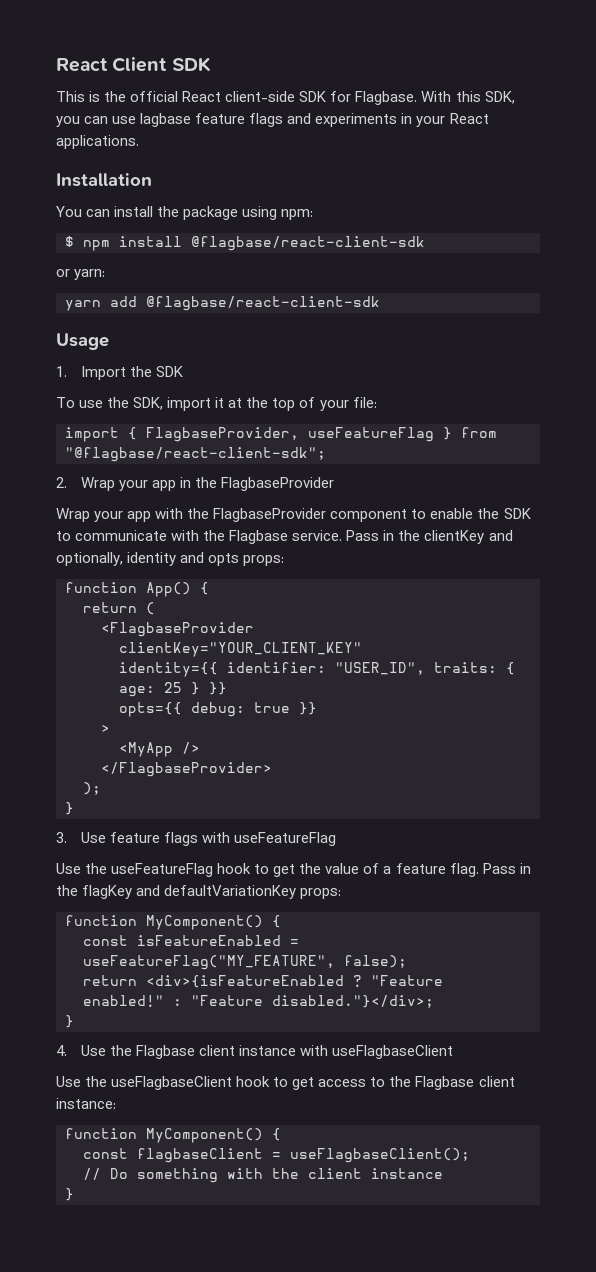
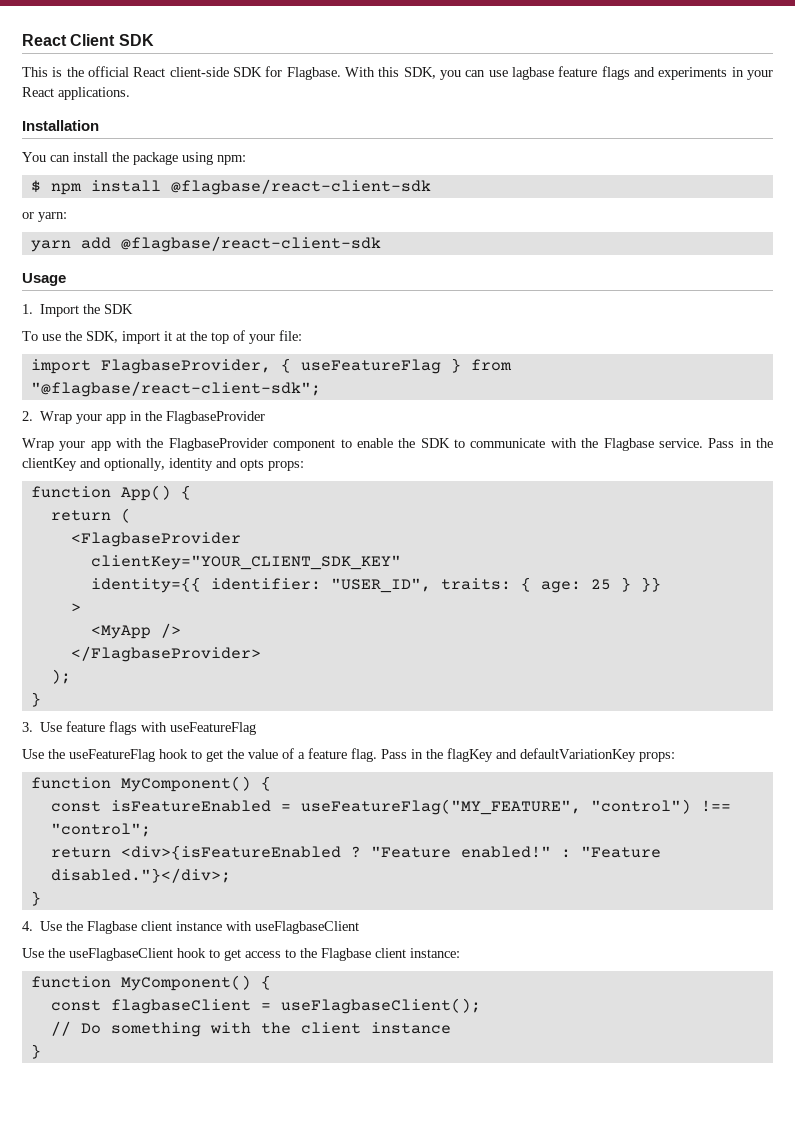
[128,427,299,442] { FlagbaseProvider, -> [100,358,291,374] FlagbaseProvider, {
[119,642,362,657] clientKey="YOUR_CLIENT_KEY" -> [90,555,401,570] clientKey="YOUR_CLIENT_SDK_KEY"
[119,702,317,717] // opts={{ debug: true }} -> (661, 584) none
[344,955,407,968] false); -> [590,799,731,814] [50,823,151,837] "control") !== "control";

